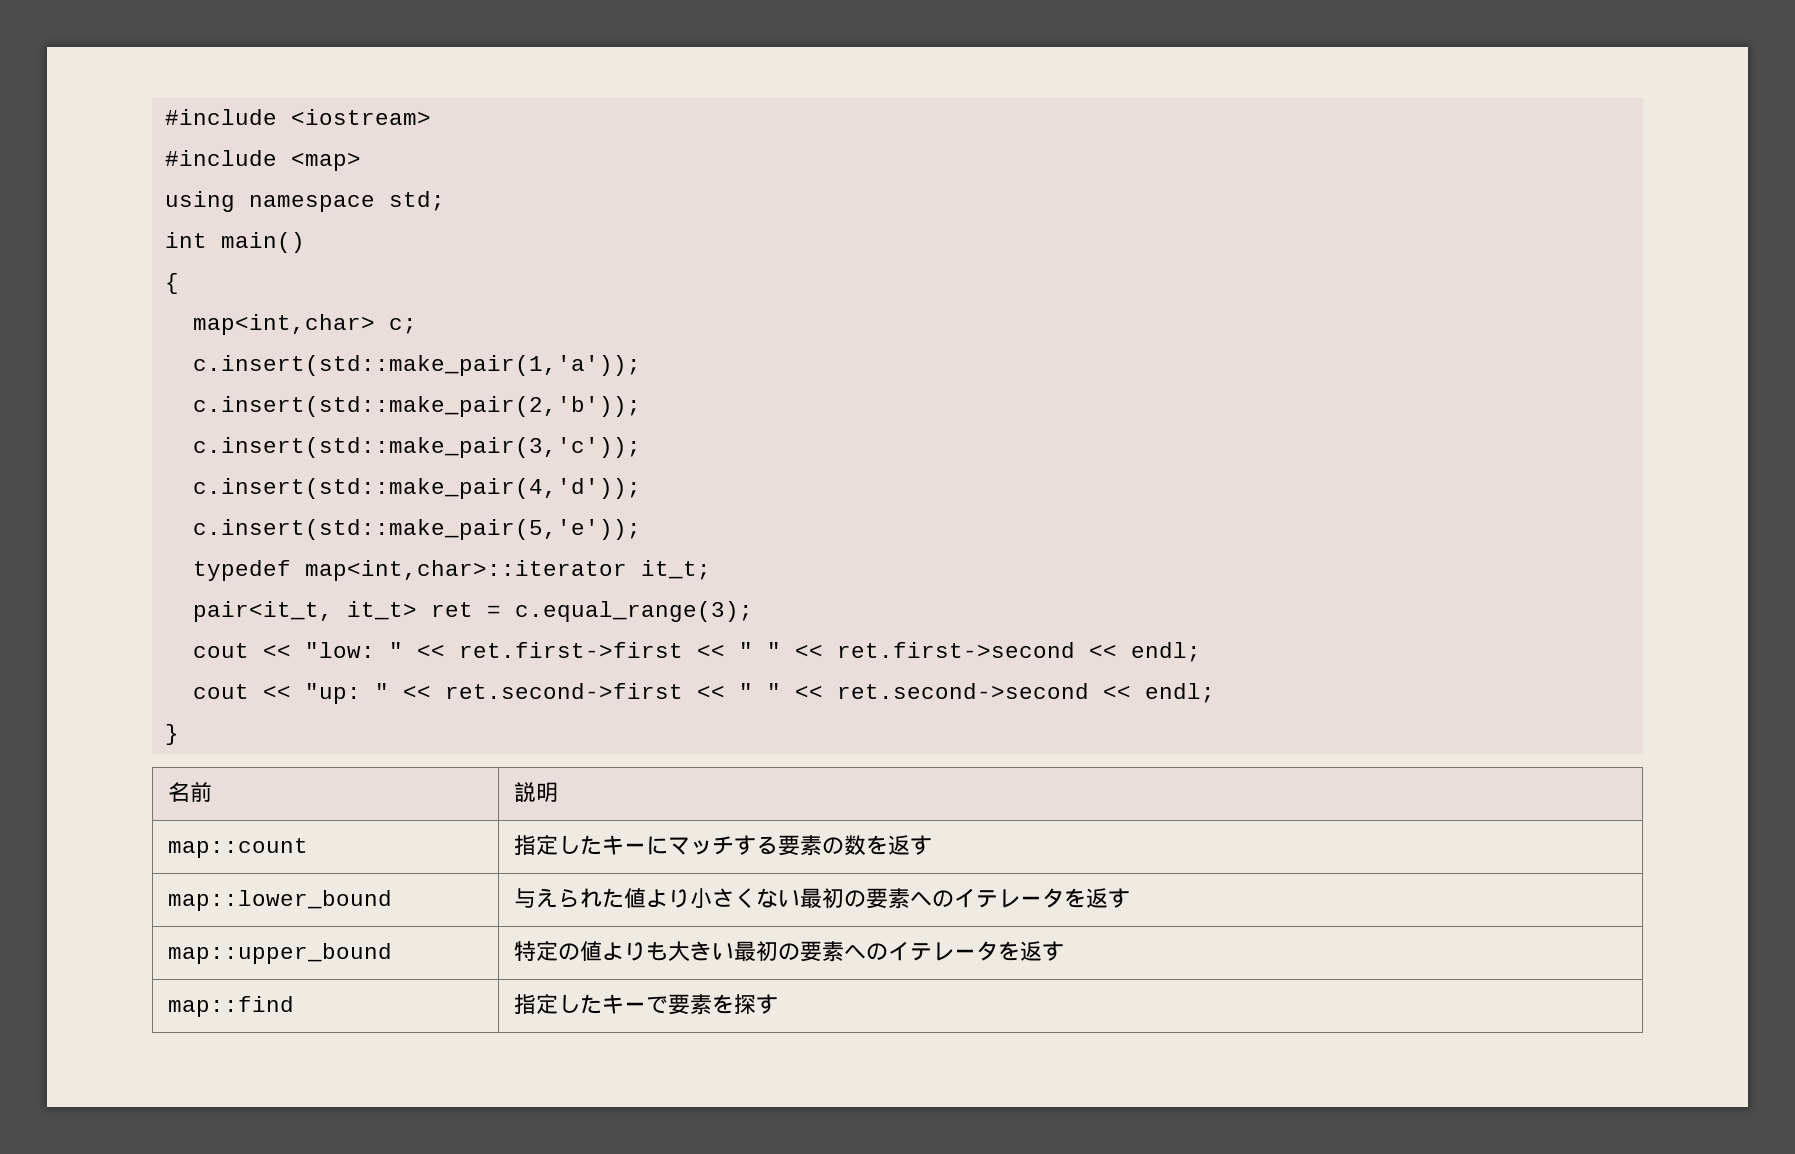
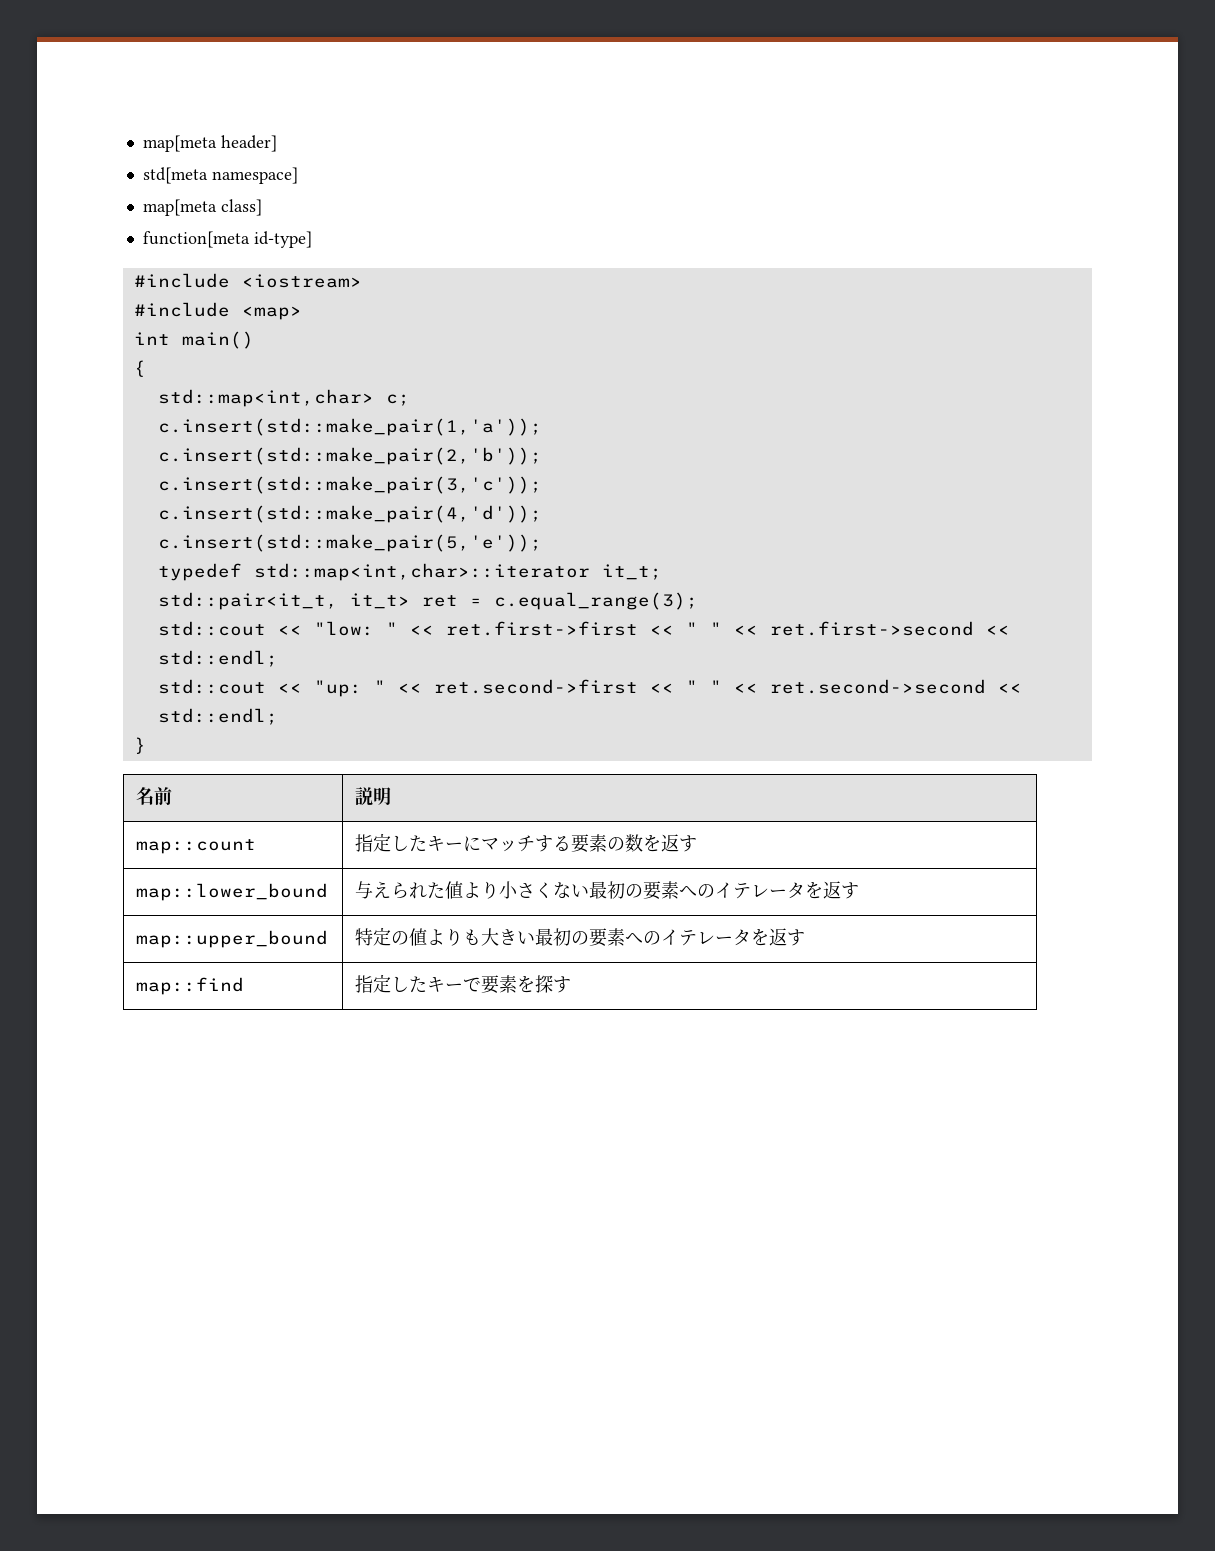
(165, 117) none -> [142,135,277,152] [142,167,298,184] [142,199,262,216] [142,231,312,248] map[meta header] // std[meta namespace] // map[meta class] // function[meta id-type] //
[165,191,446,212] // using namespace std; -> (302, 313) none
[193,314,376,335] map<int,char> -> [157,389,374,407] std::map<int,char>
[305,560,628,581] map<int,char>::iterator -> [253,563,590,581] std::map<int,char>::iterator
[193,601,334,622] pair<it_t, -> [157,592,338,610] std::pair<it_t,
[193,643,250,658] cout -> [157,621,266,636] std::cout
[1131,642,1202,662] [193,684,250,699] endl; // cout -> [157,650,278,667] [157,679,266,694] std::endl; // std::cout
[1145,683,1216,703] endl; -> [157,708,278,725] std::endl;

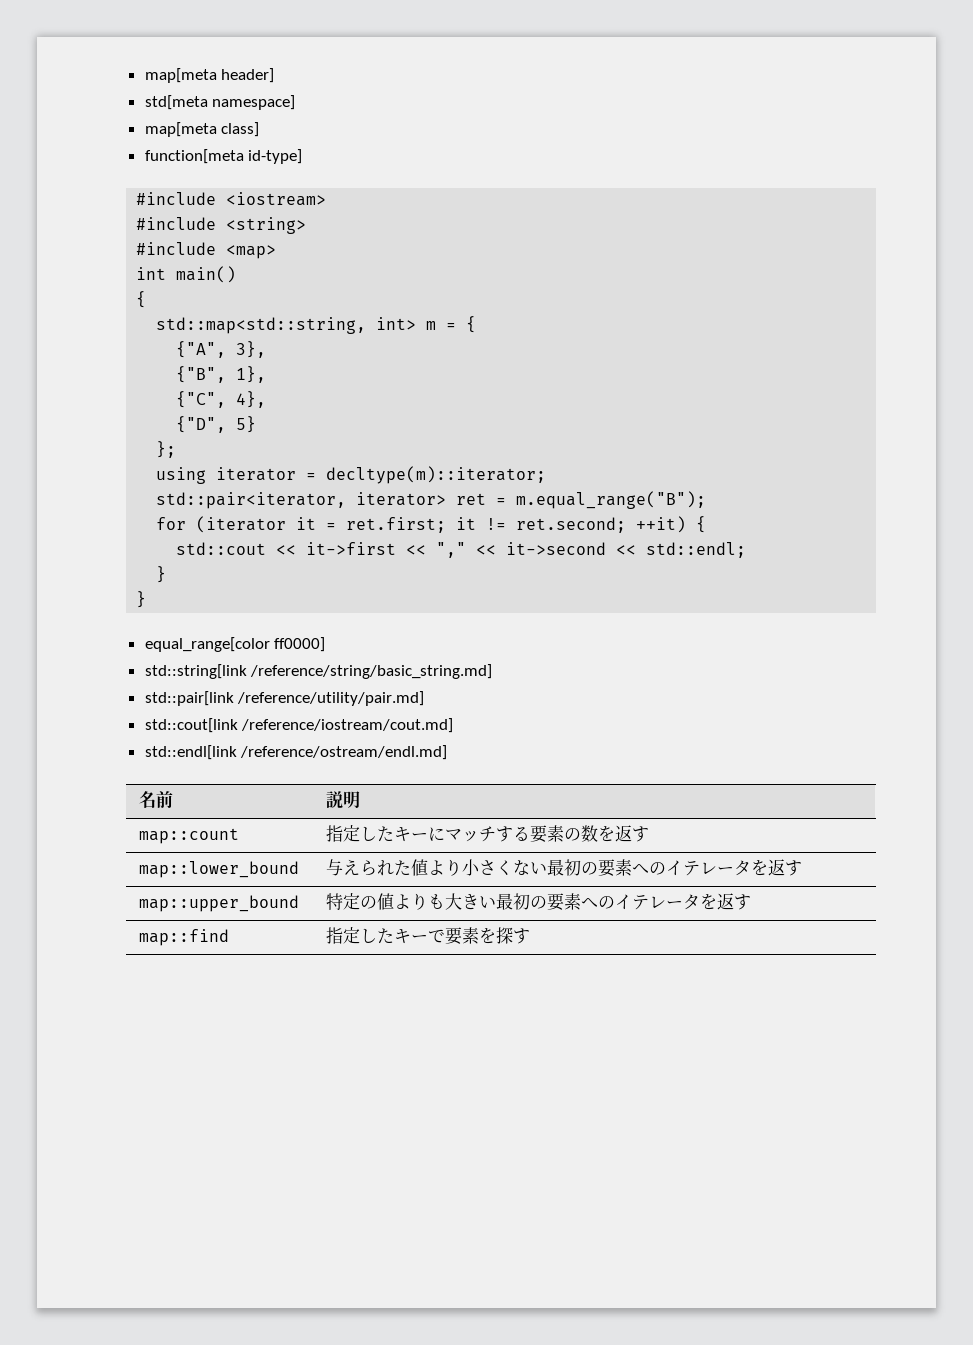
(362, 281) none -> [136,217,307,234] // #include <string>
[157,389,410,407] [157,418,542,436] [157,447,542,465] [157,476,542,494] [157,505,542,523] [157,534,542,552] [157,563,662,581] [157,592,698,610] [157,621,1010,636] [157,650,278,667] [157,679,1022,697] [157,708,278,725] [133,737,146,754] std::map<int,char> c; // c.insert(std::make_pair(1,'a')); // c.insert(std::make_pair(2,'b')); // c.insert(std::make_pair(3,'c')); // c.insert(std::make_pair(4,'d')); // c.insert(std::make_pair(5,'e')); // typedef std::map<int,char>::iterator it_t; // std::pair<it_t, it_t> ret = c.equal_range(3); // std::cout << "low: " << ret.first->first << " " << ret.first->second << std::endl; // std::cout << "up: " << ret.second->first << " " << ret.second->second << std::endl; // } -> [156,316,477,334] [176,341,267,358] [176,366,267,383] [176,391,267,408] [176,416,257,433] [156,441,177,458] [156,466,547,484] [156,491,707,509] [156,516,707,533] [176,542,747,558] [156,566,167,583] [136,591,147,608] [144,637,326,652] [144,664,493,679] [144,691,425,706] [144,718,454,733] [144,745,448,760] std::map<std::string, int> m = { // {"A", 3}, // {"B", 1}, // {"C", 4}, // {"D", 5} // }; // using iterator = decltype(m)::iterator; // std::pair<iterator, iterator> ret = m.equal_range("B"); // for (iterator it = ret.first; it != ret.second; ++it) { // std::cout << it->first << "," << it->second << std::endl; // } // } // equal_range[color ff0000] // std::string[link /reference/string/basic_string.md] // std::pair[link /reference/utility/pair.md] // std::cout[link /reference/iostream/cout.md] // std::endl[link /reference/ostream/endl.md]

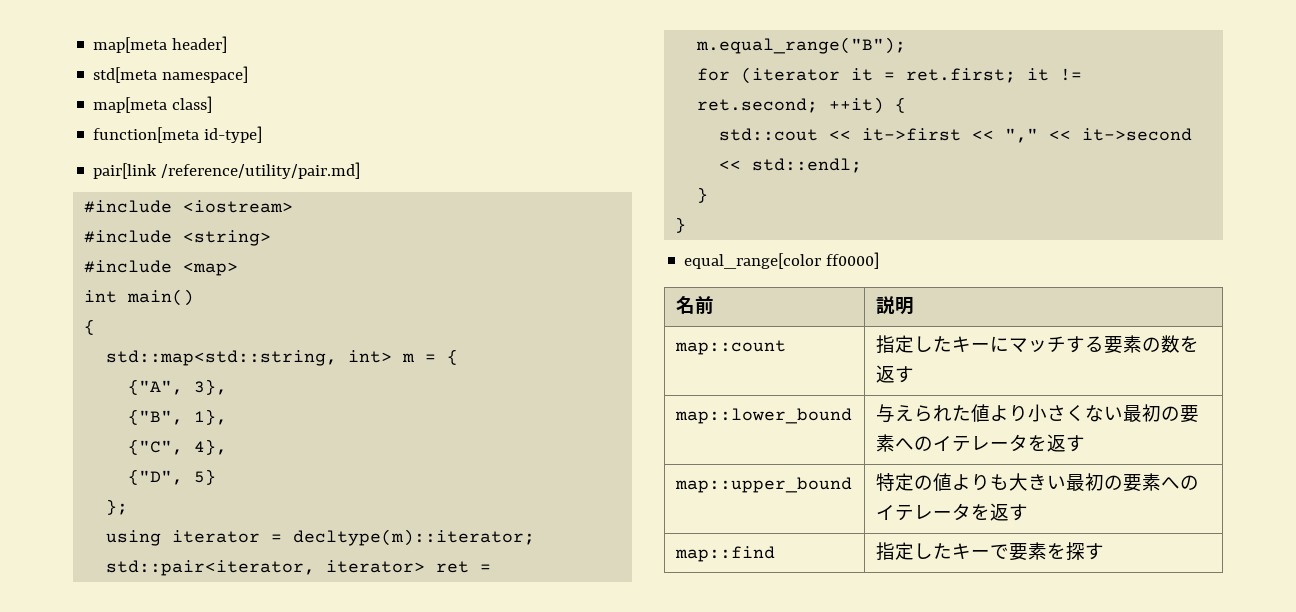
(303, 156) none -> [93,162,361,179] // pair[link /reference/utility/pair.md]
[144,664,493,679] [144,691,425,706] [144,718,454,733] [144,745,448,760] // std::string[link /reference/string/basic_string.md] // std::pair[link /reference/utility/pair.md] // std::cout[link /reference/iostream/cout.md] // std::endl[link /reference/ostream/endl.md] -> (880, 260) none

